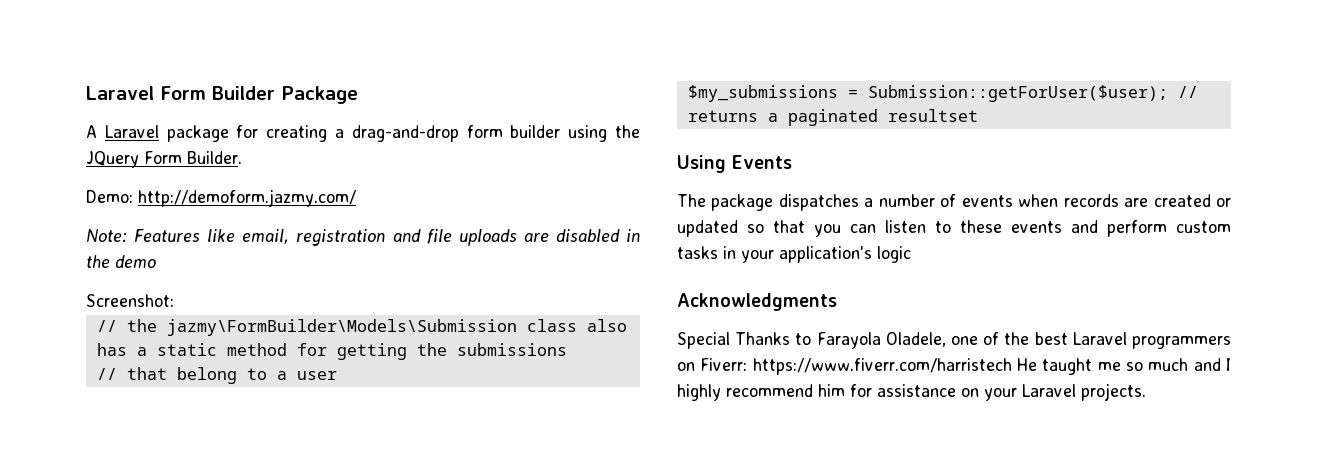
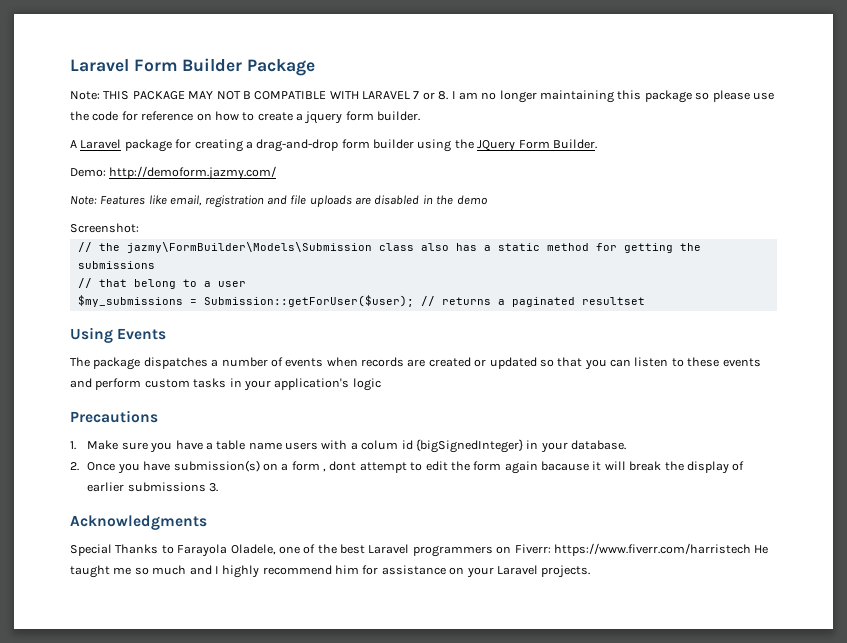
(358, 95) none -> [70,90,774,103] [70,111,421,124] // Note: THIS PACKAGE MAY NOT B COMPATIBLE WITH LARAVEL 7 or 8. I am no longer maintaining this package so please use the code for reference on how to create a jquery form builder.
(911, 254) none -> [70,410,158,423] [70,439,627,453] [70,460,745,474] [87,482,219,492] // Precautions // 1. Make sure you have a table name users with a colum id {bigSignedInteger} in your database. // 2. Once you have submission(s) on a form , dont attempt to edit the form again bacause it will break the display of earlier submissions 3.

